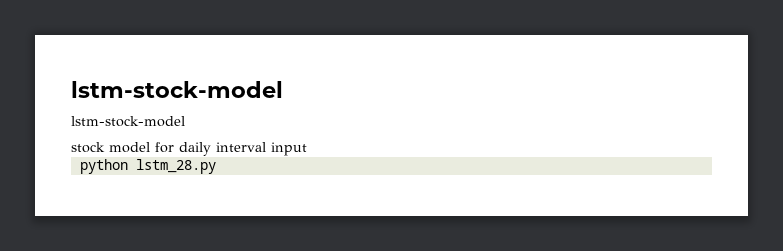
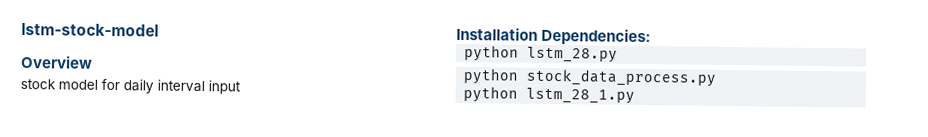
[71,81,283,98] [71,116,185,127] lstm-stock-model // lstm-stock-model -> [21,22,159,37] [20,54,93,69] lstm-stock-model // Overview
(307, 149) none -> [456,26,652,46] // Installation Dependencies:
(216, 166) none -> [463,68,717,87] [463,85,636,104] // python stock_data_process.py // python lstm_28_1.py

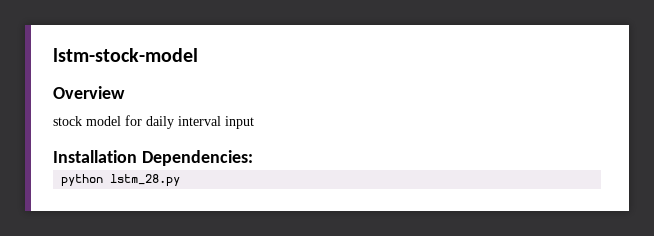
[463,68,717,87] [463,85,636,104] // python stock_data_process.py // python lstm_28_1.py -> (181, 180) none

